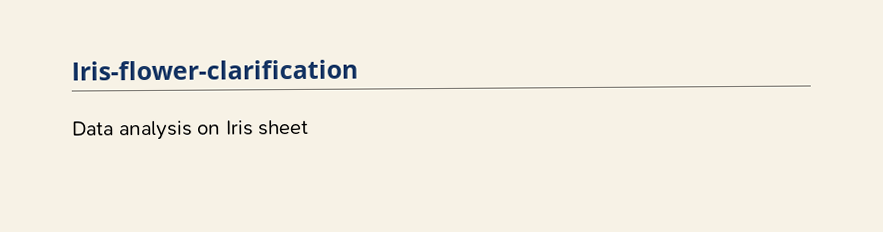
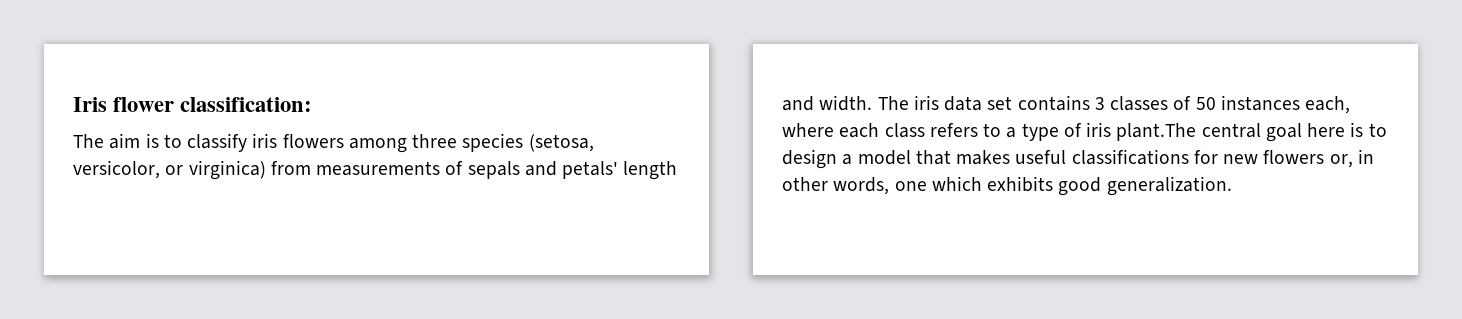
[71,59,358,81] [72,119,310,141] Iris-flower-clarification // Data analysis on Iris sheet -> [73,97,313,112] [73,133,594,153] [73,160,678,180] [782,95,1351,114] [782,122,1387,142] [782,149,1374,169] [782,176,1232,196] Iris flower classification: // The aim is to classify iris flowers among three species (setosa, versicolor, or virginica) from measurements of sepals and petals' length and width. The iris data set contains 3 classes of 50 instances each, where each class refers to a type of iris plant.The central goal here is to design a model that makes useful classifications for new flowers or, in other words, one which exhibits good generalization.

